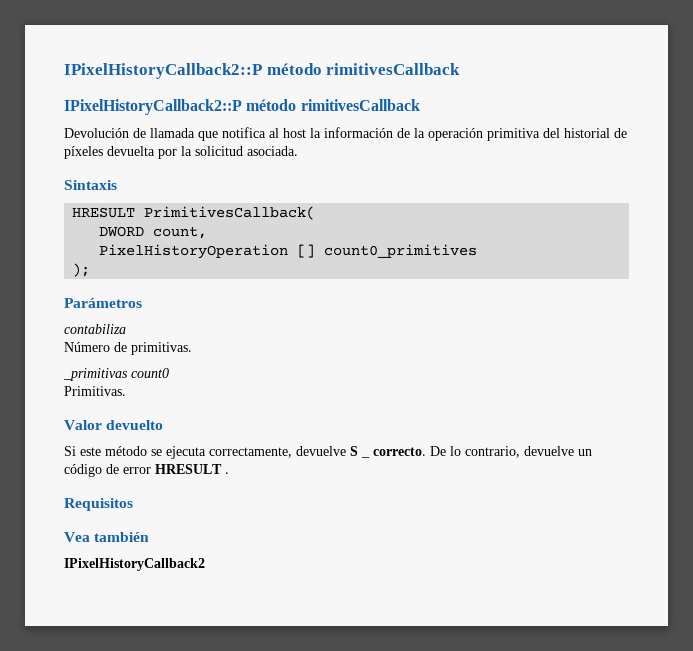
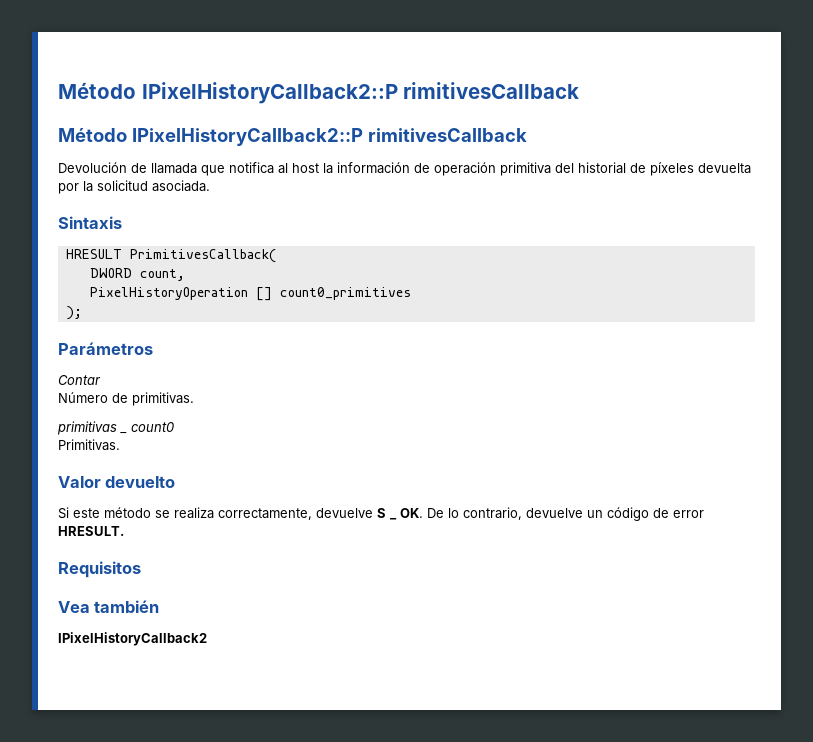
[64,63,461,79] [64,99,297,115] IPixelHistoryCallback2::P método rimitivesCallback // IPixelHistoryCallback2::P método -> [58,82,580,104] [58,128,363,146] Método IPixelHistoryCallback2::P rimitivesCallback // Método IPixelHistoryCallback2::P
[414,128,425,138] la -> (430, 168) none
[64,324,126,334] contabiliza -> [58,375,101,385] Contar
[63,368,128,381] _primitivas -> [57,421,127,435] primitivas _
[166,446,206,459] ejecuta -> [174,507,214,519] realiza
[373,447,426,456] correcto. -> [400,508,423,518] OK.
[155,464,229,474] HRESULT . -> [58,526,124,536] HRESULT.

